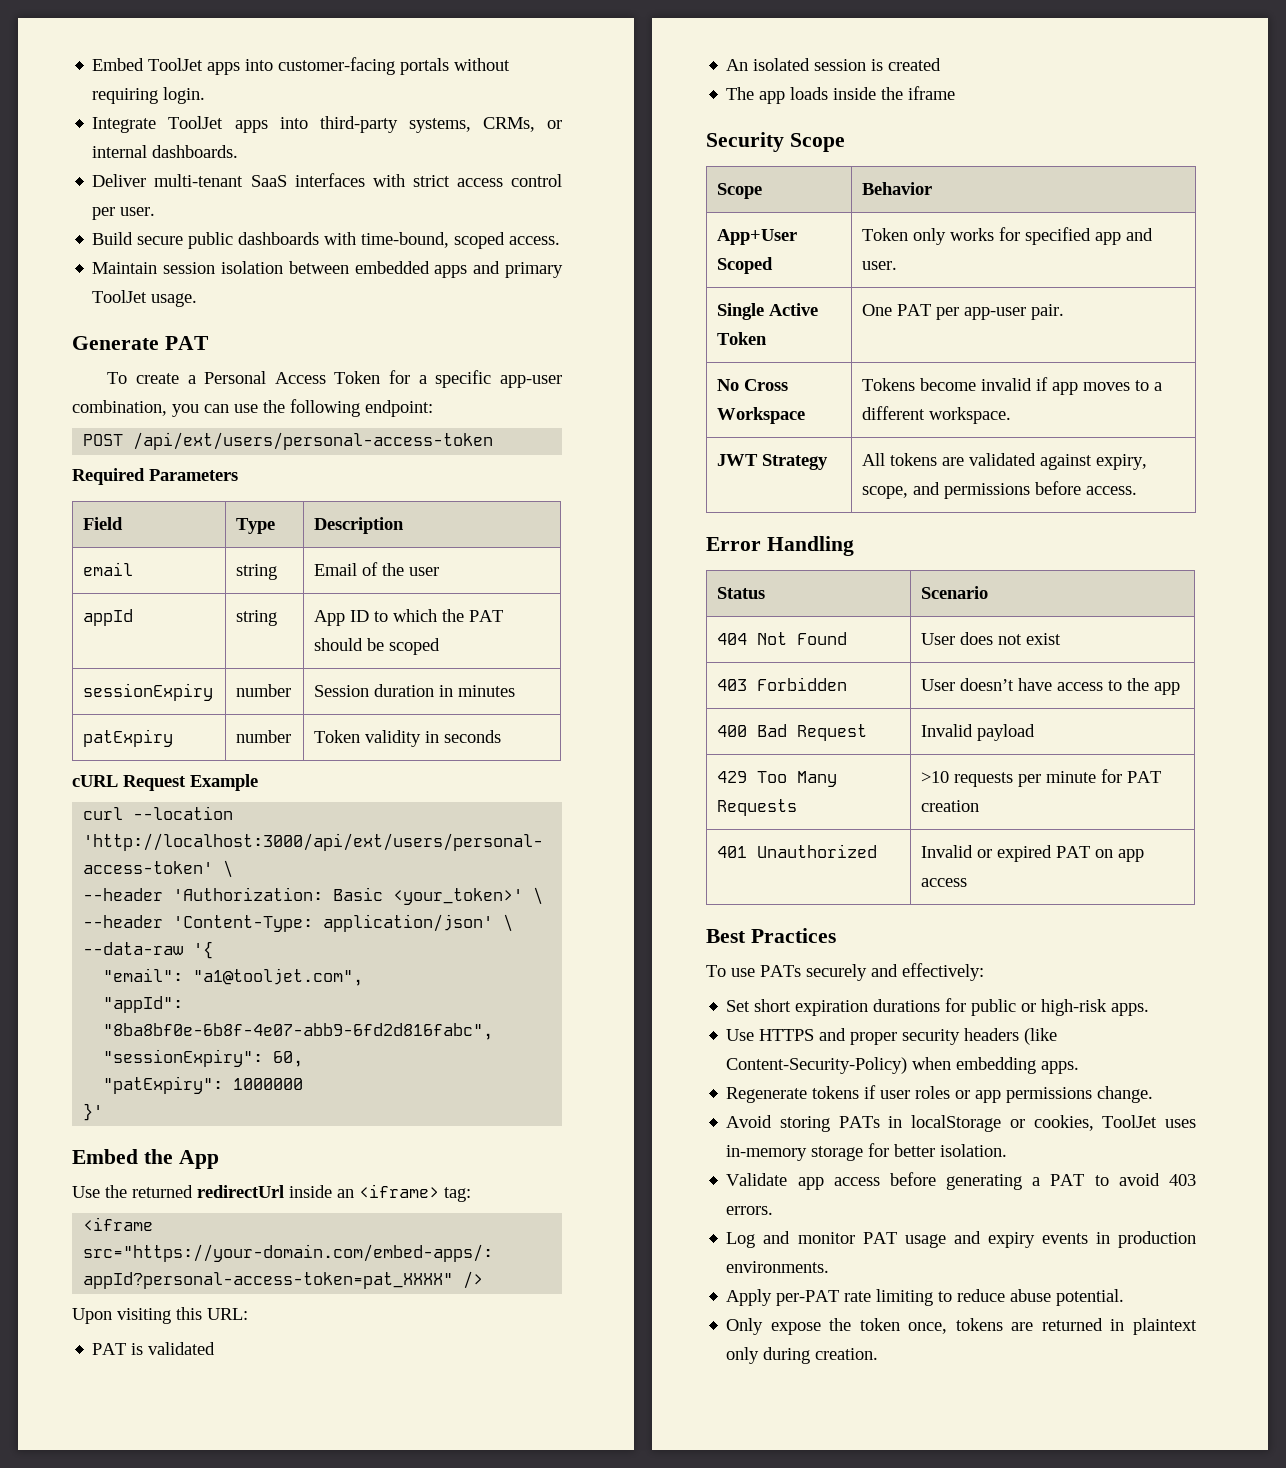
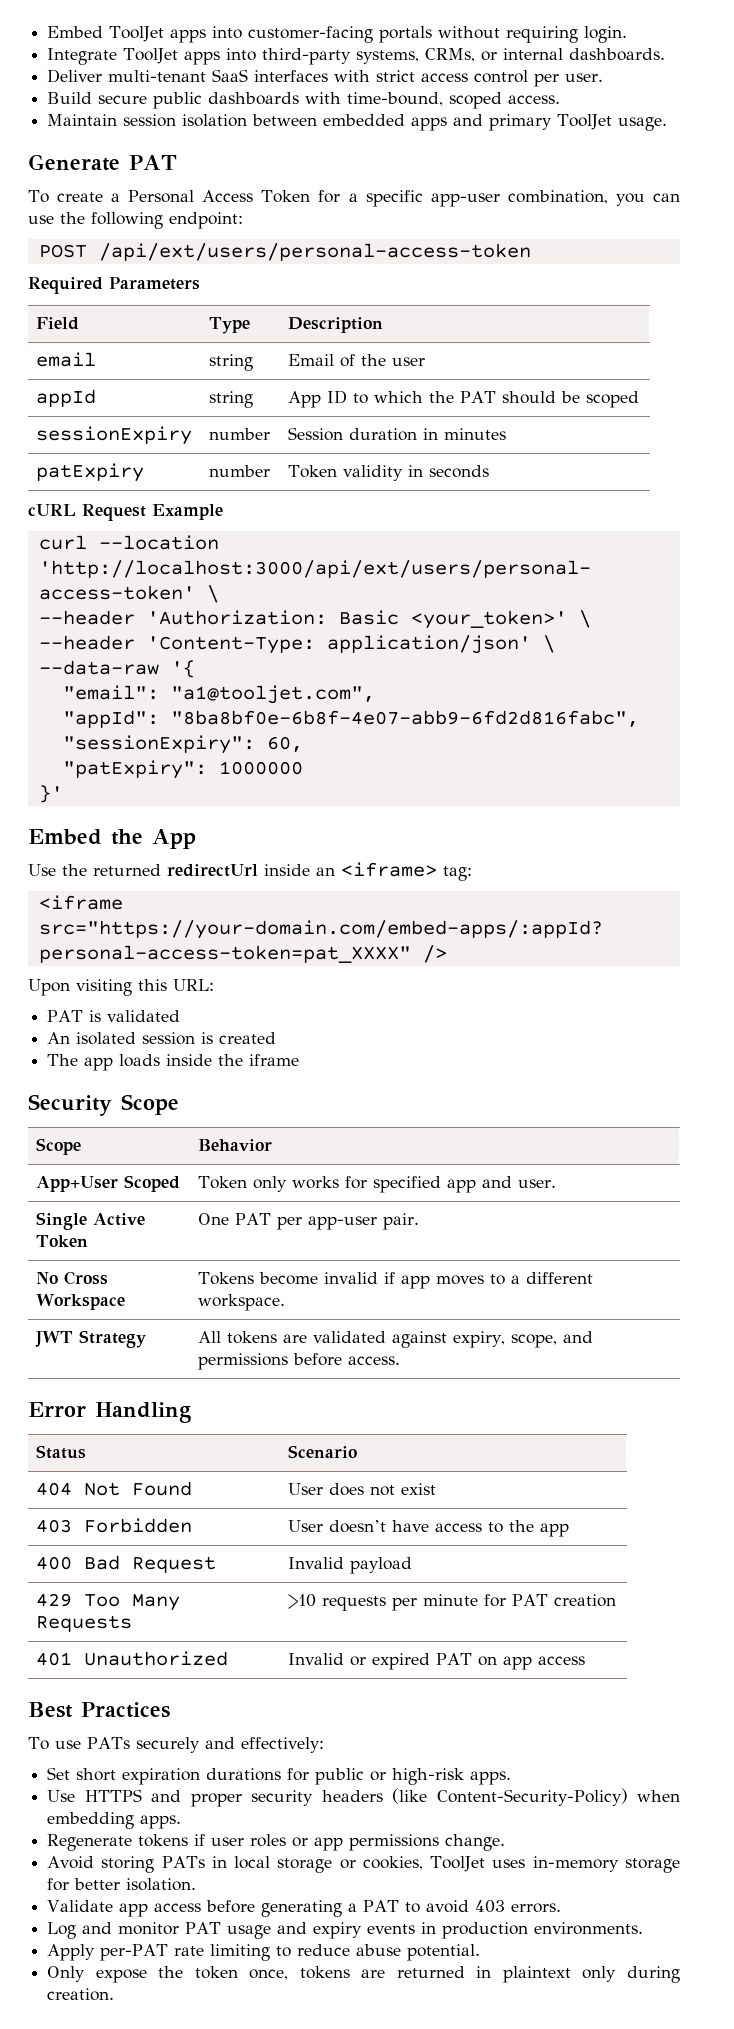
[911,1115,1002,1132] localStorage -> [234,1856,333,1873] local storage

